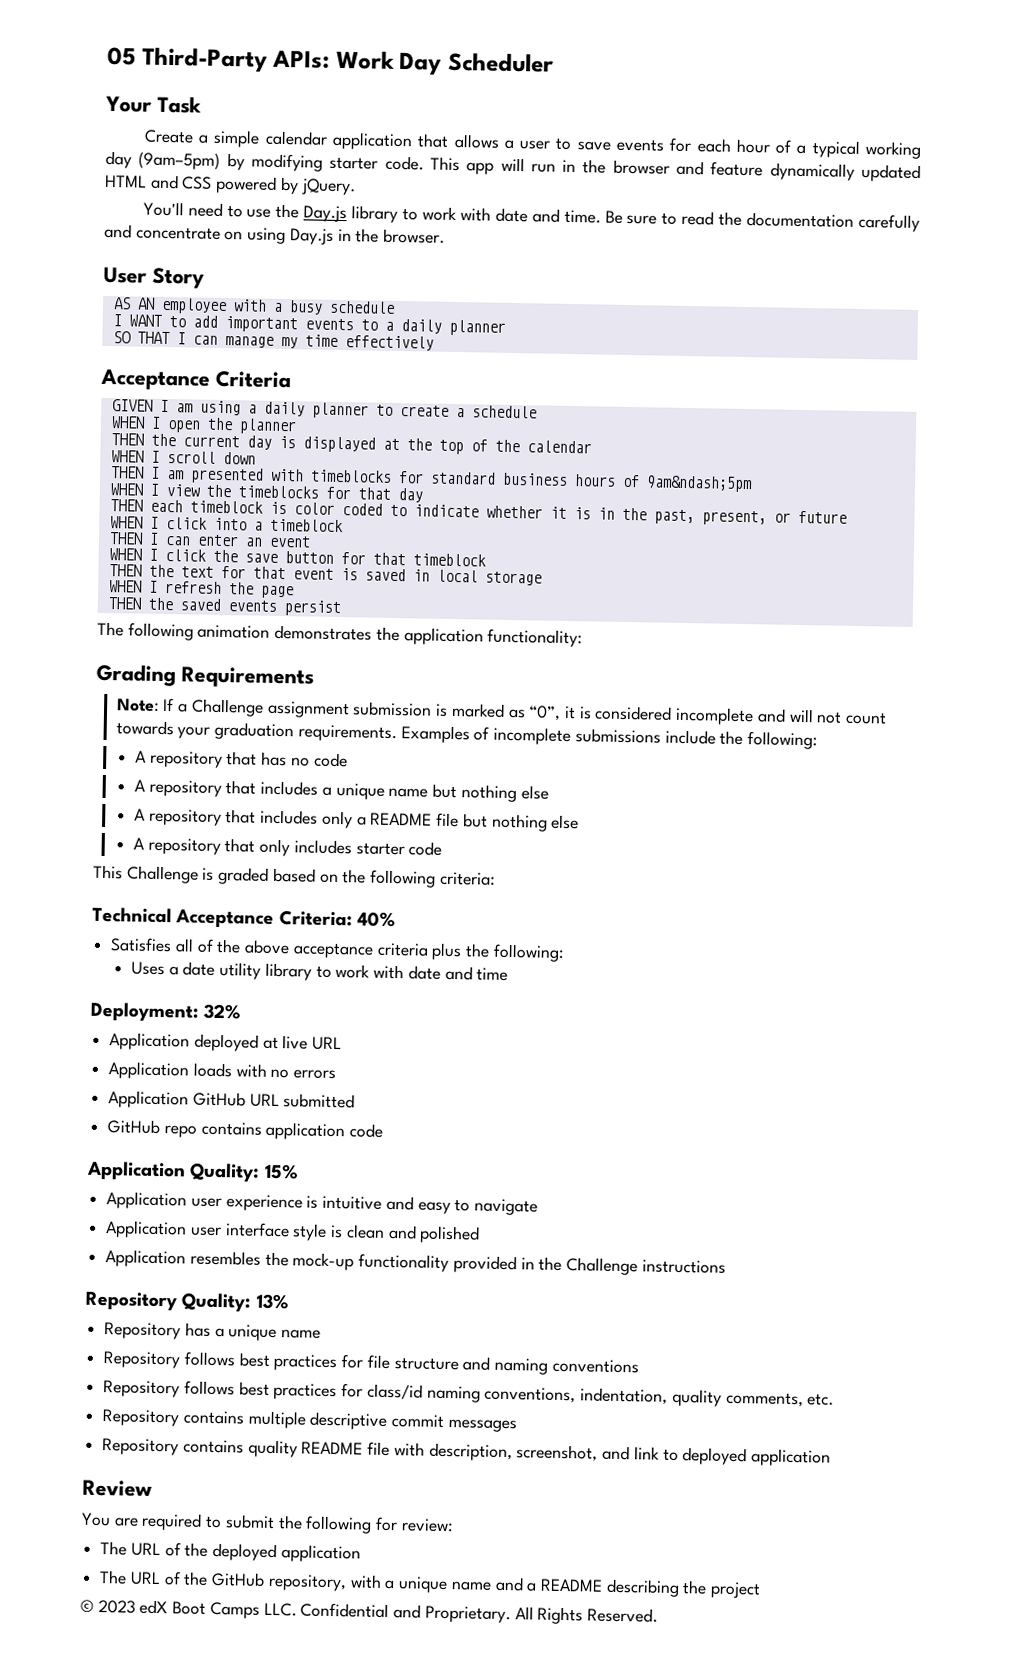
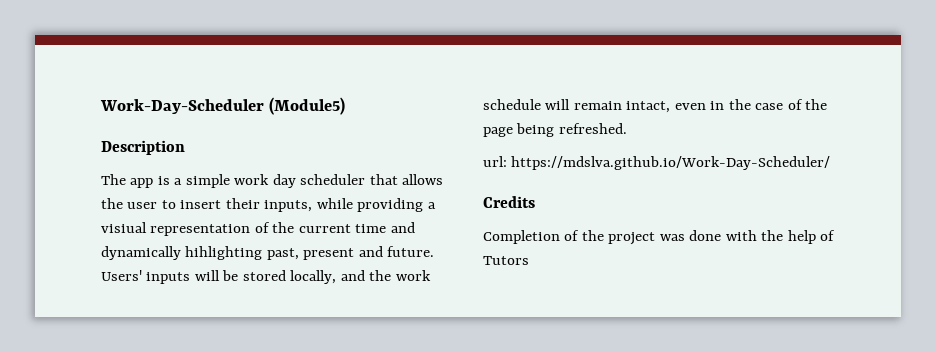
[107,46,555,76] [105,95,202,114] [143,129,413,151] 05 Third-Party APIs: Work Day Scheduler // Your Task // Create a simple calendar application -> [100,97,346,115] [101,140,185,155] [101,174,366,188] Work-Day-Scheduler (Module5) // Description // The app is a simple work day scheduler
[503,139,514,149] a -> [101,198,123,209] the
[576,137,921,159] [105,150,921,182] [105,174,356,196] [142,201,920,232] [104,223,446,245] [103,266,205,289] [112,297,395,315] [112,314,506,336] [112,331,434,351] [100,368,291,391] [111,399,537,419] [110,416,297,435] [110,433,592,455] [110,450,256,465] [110,466,752,493] [109,483,423,503] [109,499,847,526] [109,516,343,533] [108,532,311,548] [108,548,486,567] [108,564,542,586] [108,580,294,599] [107,597,341,617] [97,621,584,648] [96,663,314,689] [116,697,888,726] [115,720,818,750] [134,750,348,769] [133,779,549,803] [133,808,580,832] [132,837,443,857] [93,864,496,888] [92,906,396,929] [110,937,565,962] [130,961,509,981] [90,1001,242,1023] [109,1032,343,1052] [108,1061,337,1080] [108,1090,356,1109] [107,1119,384,1141] [86,1160,299,1183] [106,1191,539,1216] [105,1220,481,1244] [105,1249,726,1276] [85,1291,289,1313] [104,1322,322,1342] [103,1351,639,1375] [103,1380,835,1408] [102,1409,517,1433] [102,1438,831,1467] [82,1479,152,1497] [81,1512,454,1534] [100,1541,361,1563] [99,1570,762,1599] [80,1599,658,1625] save events for each hour of a typical working day (9am–5pm) by modifying starter code. This app will run in the browser and feature dynamically updated HTML and CSS powered by jQuery. // You'll need to use the Day.js library to work with date and time. Be sure to read the documentation carefully and concentrate on using Day.js in the browser. // User Story // AS AN employee with a busy schedule // I WANT to add important events to a daily planner // SO THAT I can manage my time effectively // Acceptance Criteria // GIVEN I am using a daily planner to create a schedule // WHEN I open the planner // THEN the current day is displayed at the top of the calendar // WHEN I scroll down // THEN I am presented with timeblocks for standard business hours of 9am&ndash;5pm // WHEN I view the timeblocks for that day // THEN each timeblock is color coded to indicate whether it is in the past, present, or future // WHEN I click into a timeblock // THEN I can enter an event // WHEN I click the save button for that timeblock // THEN the text for that event is saved in local storage // WHEN I refresh the page // THEN the saved events persist // The following animation demonstrates the application functionality: // Grading Requirements // Note: If a Challenge assignment submission is marked as “0”, it is considered incomplete and will not count towards your graduation requirements. Examples of incomplete submissions include the following: // A repository that has no code // A repository that includes a unique name but nothing else // A repository that includes only a README file but nothing else // A repository that only includes starter code // This Challenge is graded based on the following criteria: // Technical Acceptance Criteria: 40% // Satisfies all of the above acceptance criteria plus the following: // Uses a date utility library to work with date and time // Deployment: 32% // Application deployed at live URL // Application loads with no errors // Application GitHub URL submitted // GitHub repo contains application code // Application Quality: 15% // Application user experience is intuitive and easy to navigate // Application user interface style is clean and polished // Application resembles the mock-up functionality provided in the Challenge instructions // Repository Quality: 13% // Repository has a unique name // Repository follows best practices for file structure and naming conventions // Repository follows best practices for class/id naming conventions, indentation, quality comments, etc. // Repository contains multiple descriptive commit messages // Repository contains quality README file with description, screenshot, and link to deployed application // Review // You are required to submit the following for review: // The URL of the deployed application // The URL of the GitHub repository, with a unique name and a README describing the project // © 2023 edX Boot Camps LLC. Confidential and Proprietary. All Rights Reserved. -> [180,198,436,212] [101,222,415,236] [101,246,435,260] [101,270,431,284] [483,99,828,113] [483,123,627,137] [483,156,831,170] [483,196,535,208] [483,230,836,245] [483,256,529,265] insert their inputs, while providing a visiual representation of the current time and dynamically hihlighting past, present and future. Users' inputs will be stored locally, and the work schedule will remain intact, even in the case of the page being refreshed. // url: https://mdslva.github.io/Work-Day-Scheduler/ // Credits // Completion of the project was done with the help of Tutors

